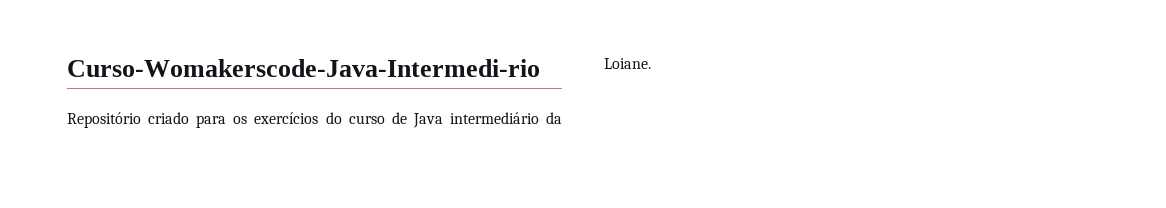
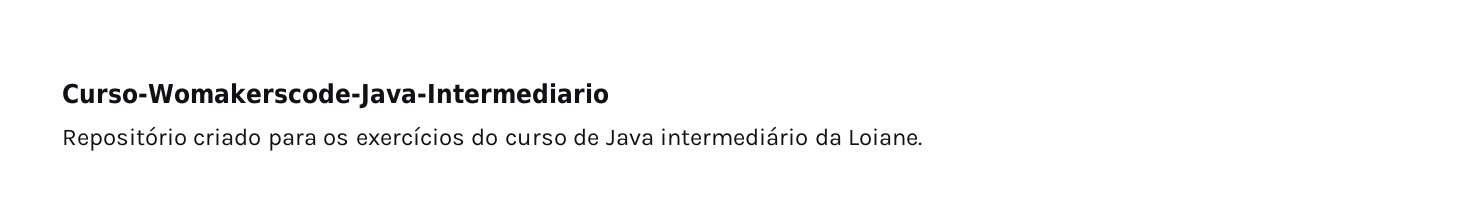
[67,59,540,77] Curso-Womakerscode-Java-Intermedi-rio -> [62,83,609,109] Curso-Womakerscode-Java-Intermediario

